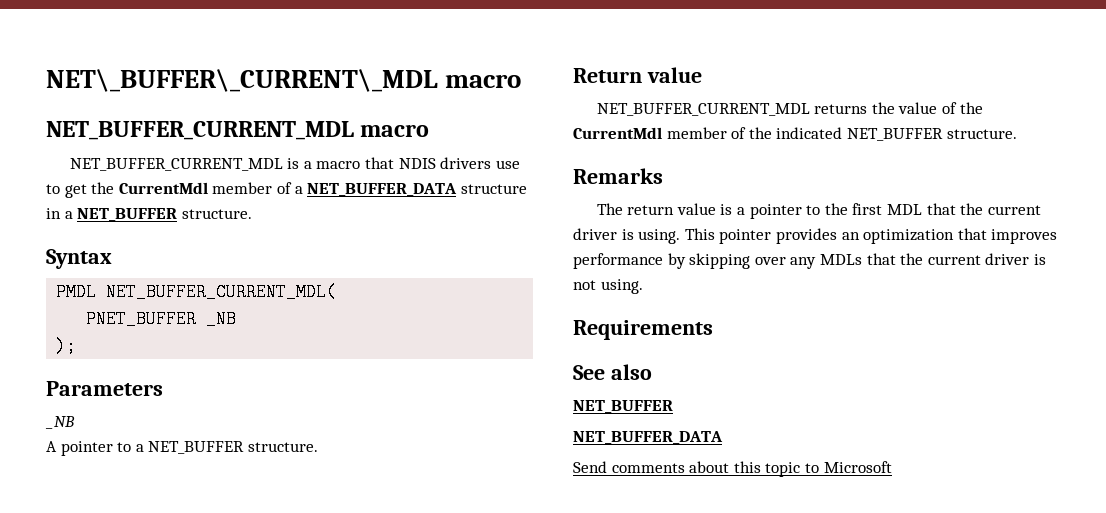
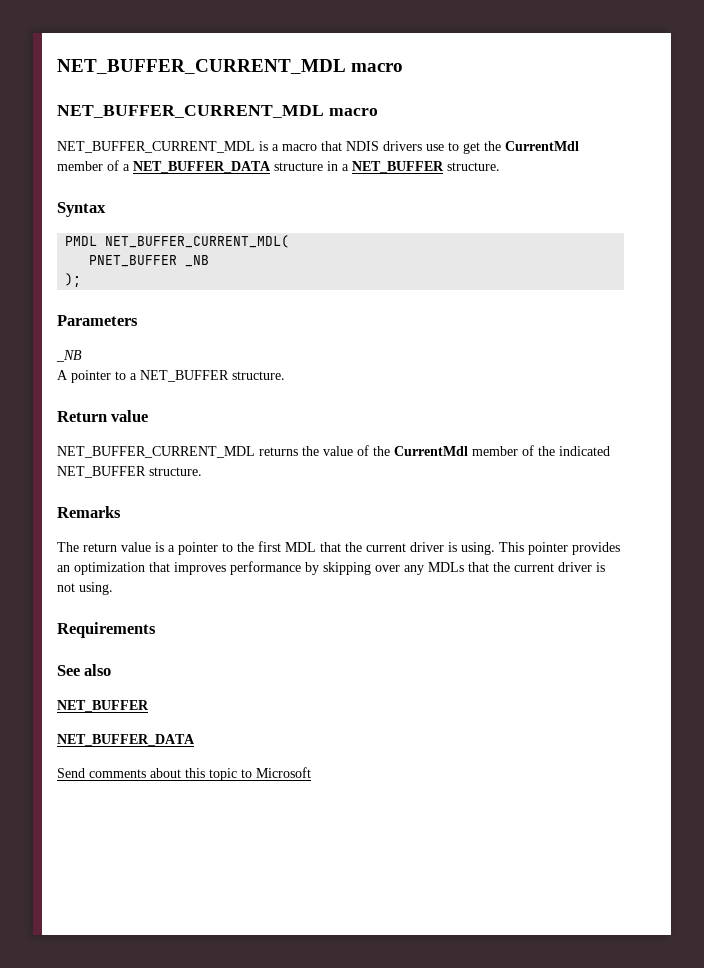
[46,69,438,92] NET\_BUFFER\_CURRENT\_MDL -> [57,59,346,74] NET_BUFFER_CURRENT_MDL

